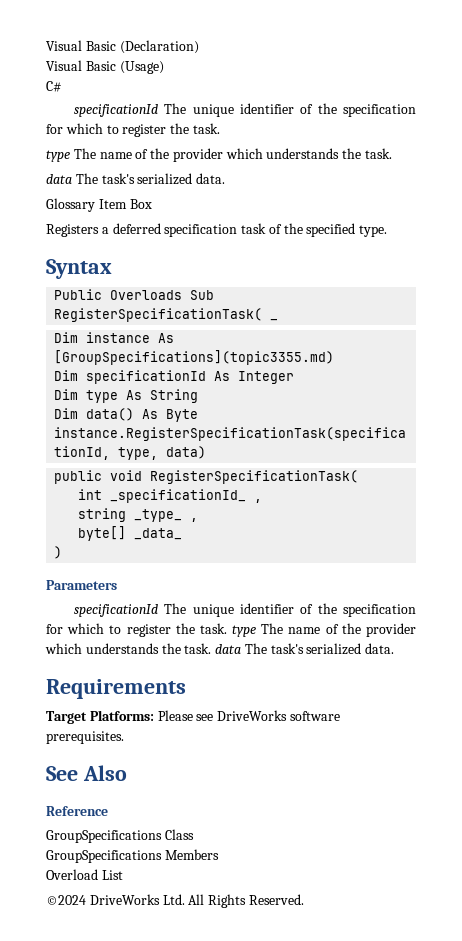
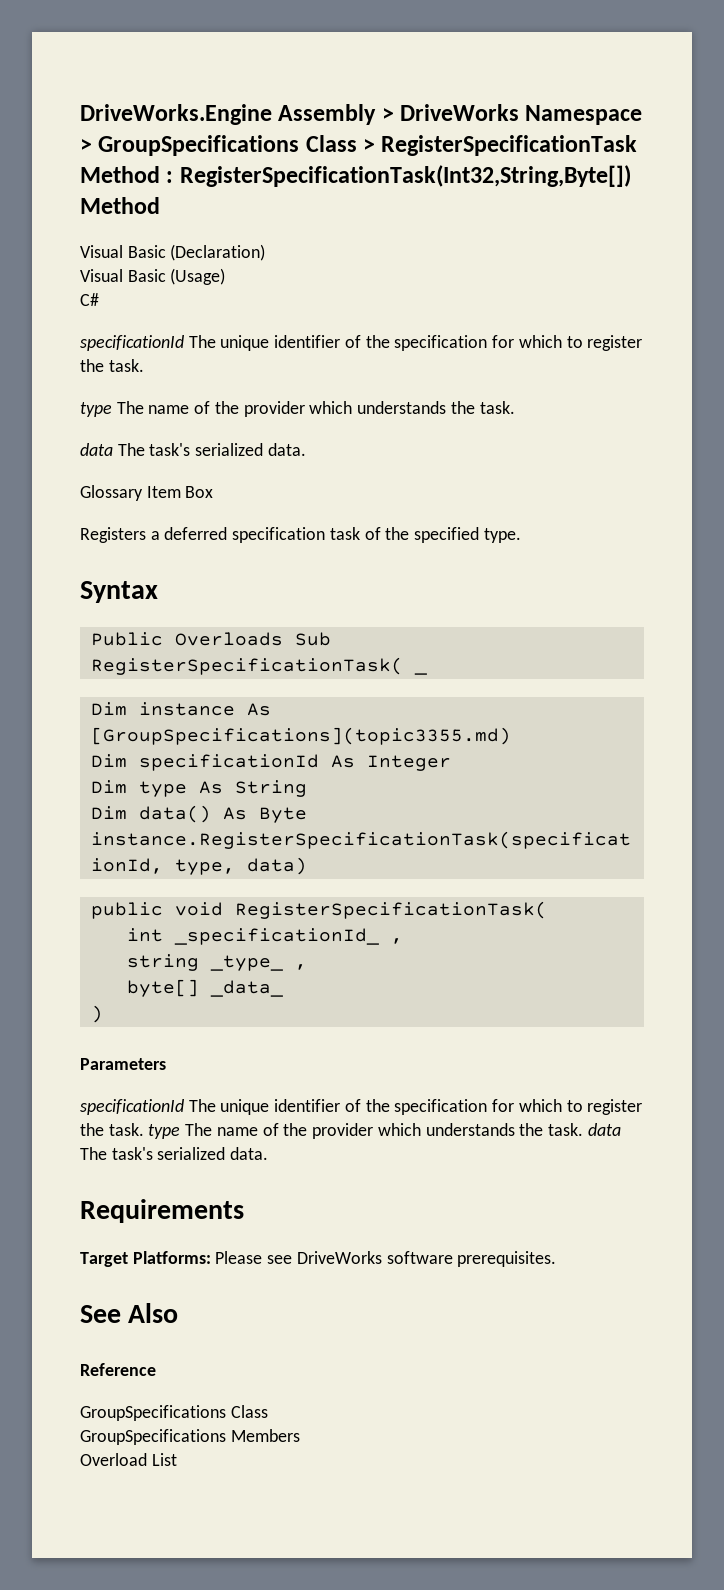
(46, 45) none -> [80,104,643,125] [80,135,638,156] [80,165,631,187] [80,197,160,214] DriveWorks.Engine Assembly > DriveWorks Namespace > GroupSpecifications Class > RegisterSpecificationTask Method : RegisterSpecificationTask(Int32,String,Byte[]) Method //
[46,894,304,908] // ©2024 DriveWorks Ltd. All Rights Reserved. -> (177, 1459) none

